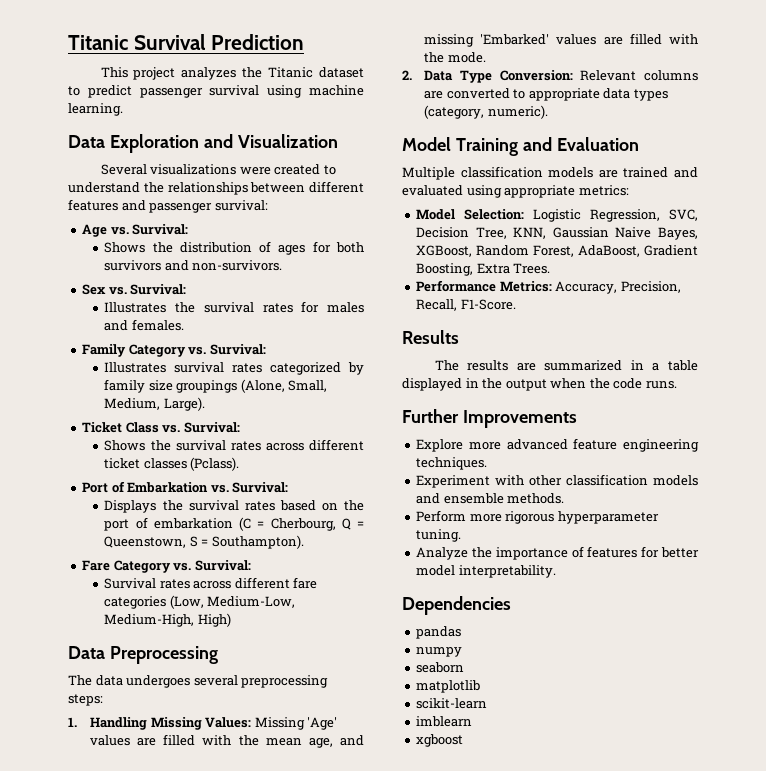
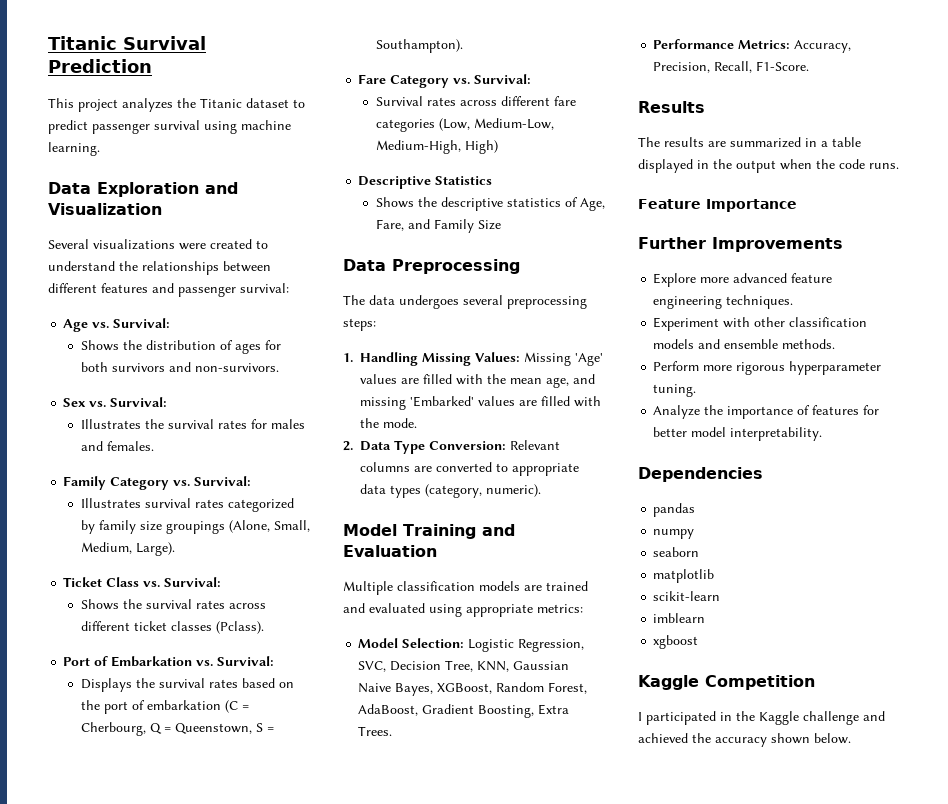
(231, 620) none -> [358,176,493,189] [375,197,605,211] [375,219,501,233] // Descriptive Statistics // Shows the descriptive statistics of Age, Fare, and Family Size
(677, 385) none -> [638,199,797,212] // Feature Importance
(464, 740) none -> [638,675,815,690] [638,711,885,725] [638,733,851,747] // Kaggle Competition // I participated in the Kaggle challenge and achieved the accuracy shown below.

